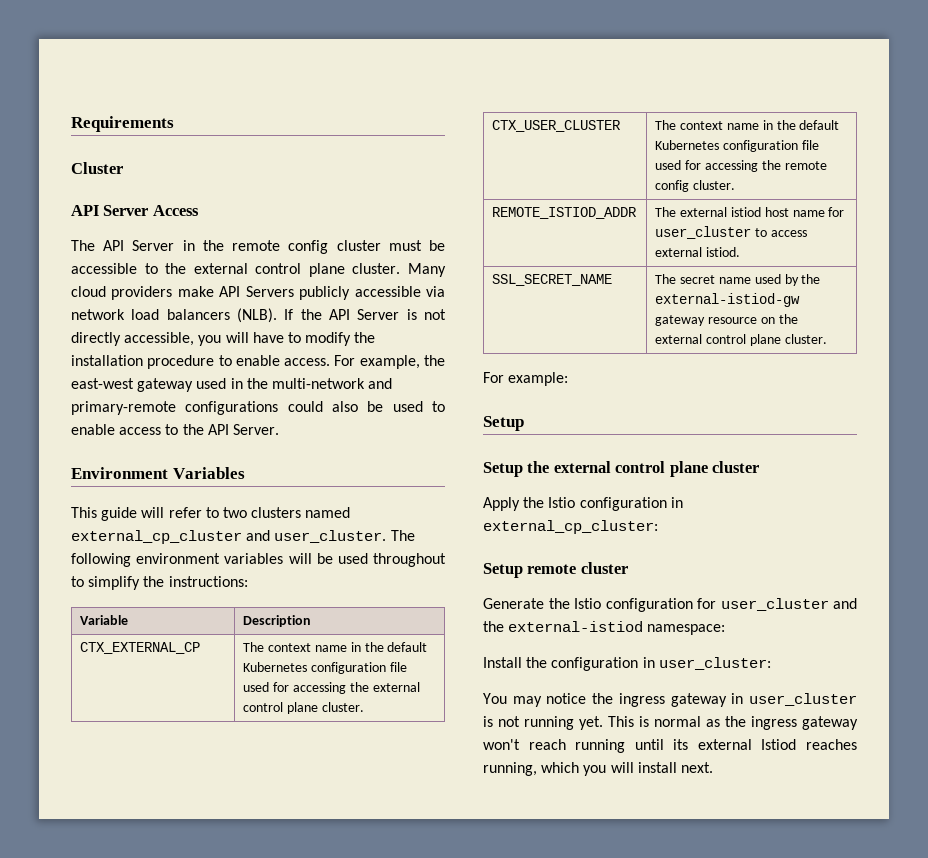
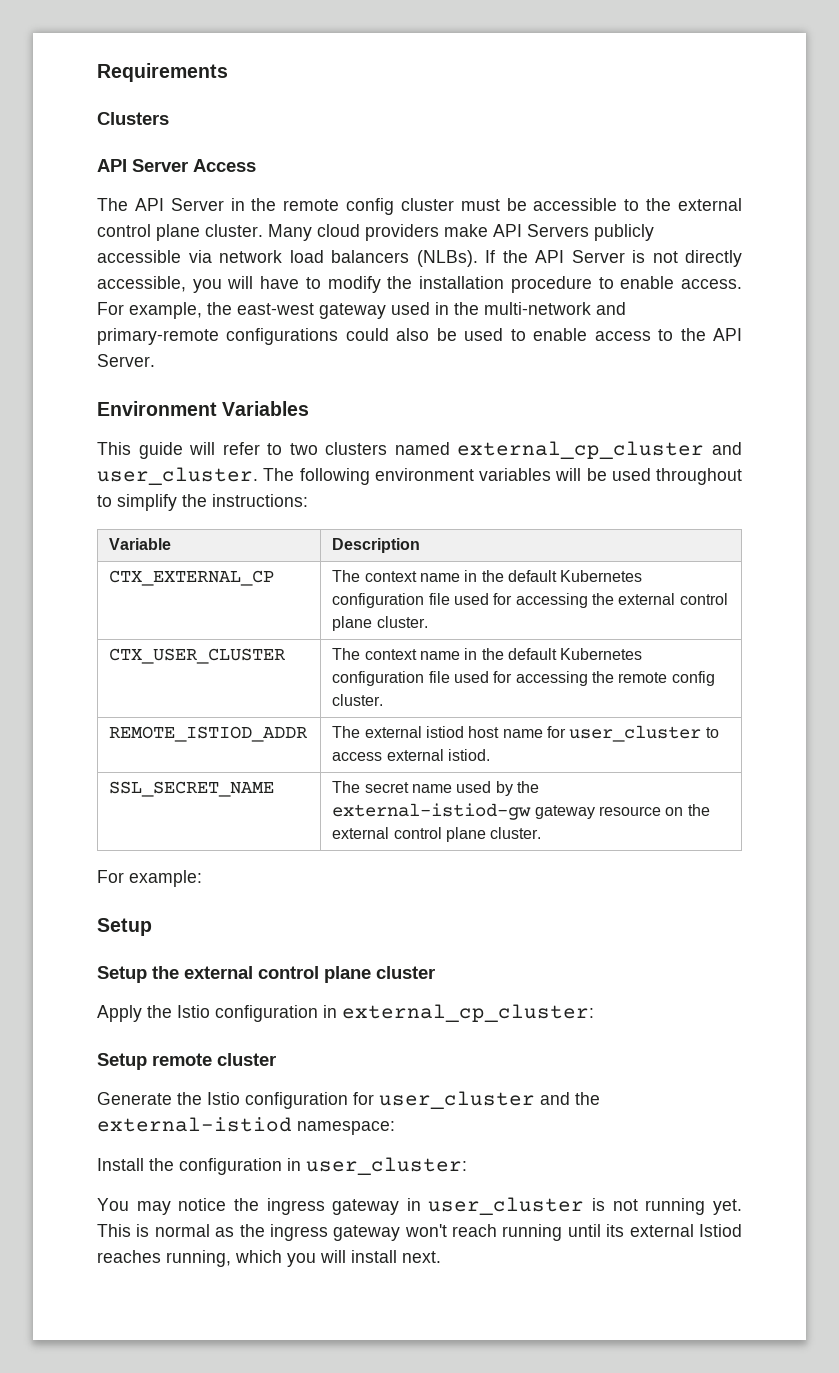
[71,162,123,174] Cluster -> [97,112,169,125] Clusters
[237,308,277,323] (NLB). -> [416,250,478,267] (NLBs).

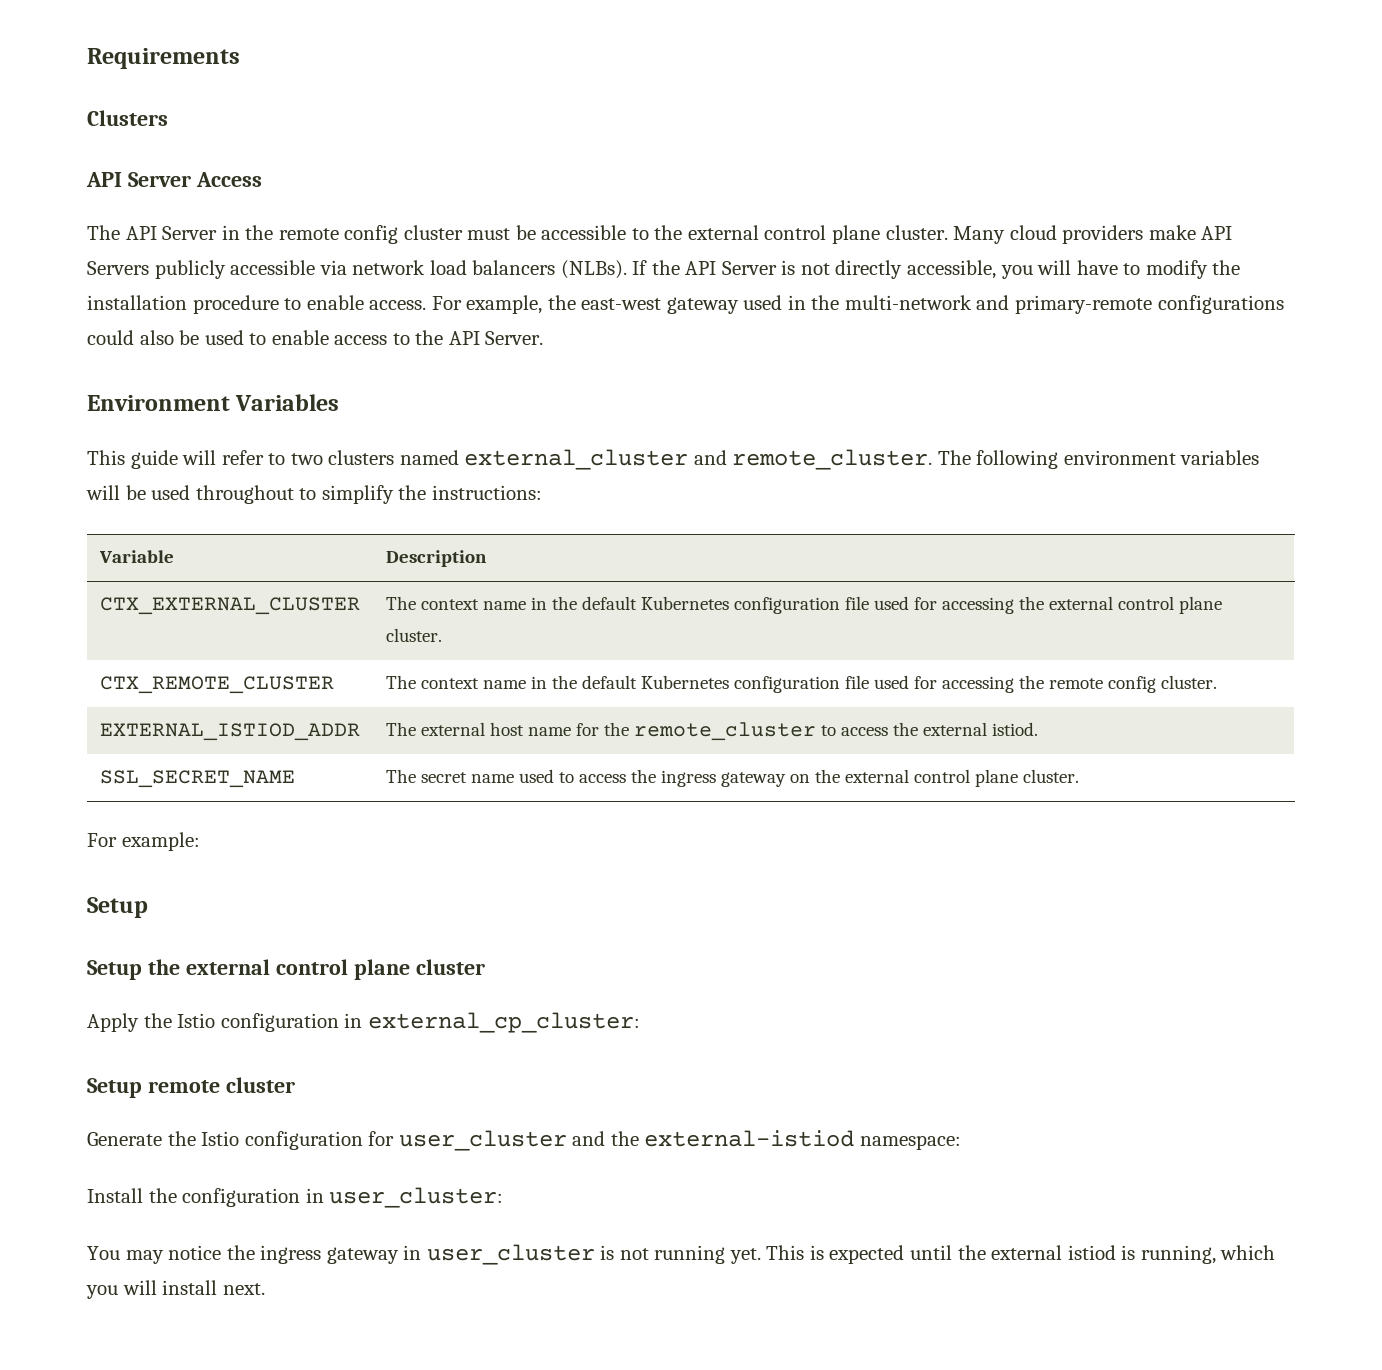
[457,441,742,459] [97,467,258,485] external_cp_cluster and user_cluster. -> [464,449,933,470] external_cluster and remote_cluster.
[109,570,275,586] CTX_EXTERNAL_CP -> [99,597,360,615] CTX_EXTERNAL_CLUSTER
[109,648,287,664] CTX_USER_CLUSTER -> [99,676,334,694] CTX_REMOTE_CLUSTER
[109,726,309,742] REMOTE_ISTIOD_ADDR -> [99,723,360,741] EXTERNAL_ISTIOD_ADDR
[425,726,464,738] istiod -> (485, 729) none
[569,725,719,742] [332,752,383,761] user_cluster to access -> [603,722,918,741] the remote_cluster to access the
[495,781,539,796] [332,803,661,820] by the external-istiod-gw gateway resource -> [558,769,786,787] to access the ingress gateway
[154,1224,742,1241] [97,1250,161,1263] normal as the ingress gateway won't reach running until its external Istiod reaches -> [829,1245,1136,1264] expected until the external istiod is

